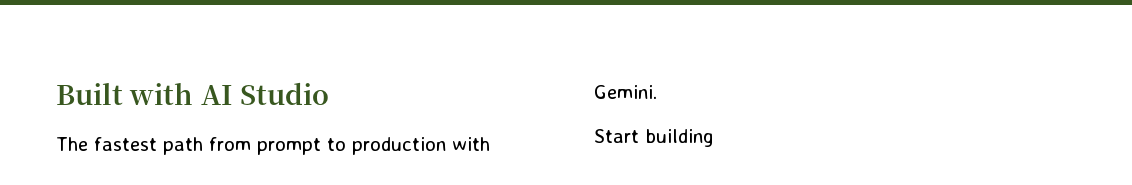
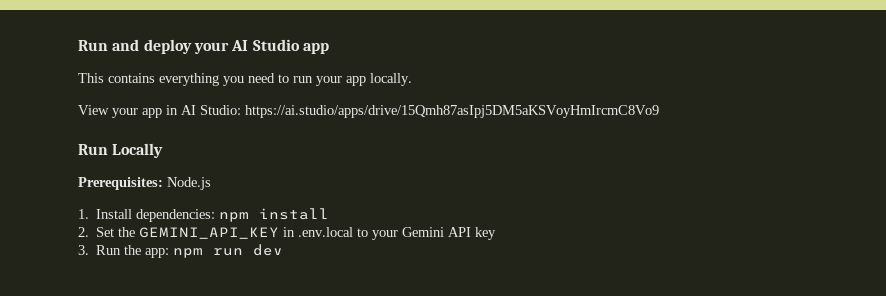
[56,82,329,105] [56,137,490,155] [594,85,657,99] [594,129,714,147] Built with AI Studio // The fastest path from prompt to production with Gemini. // Start building -> [78,39,329,54] [78,73,412,86] [78,105,659,118] [78,143,164,158] [78,177,211,190] [78,208,330,222] [78,227,497,240] [78,244,284,258] Run and deploy your AI Studio app // This contains everything you need to run your app locally. // View your app in AI Studio: https://ai.studio/apps/drive/15Qmh87asIpj5DM5aKSVoyHmIrcmC8Vo9 // Run Locally // Prerequisites: Node.js // 1. Install dependencies: npm install // 2. Set the GEMINI_API_KEY in .env.local to your Gemini API key // 3. Run the app: npm run dev

